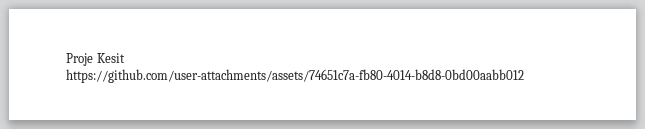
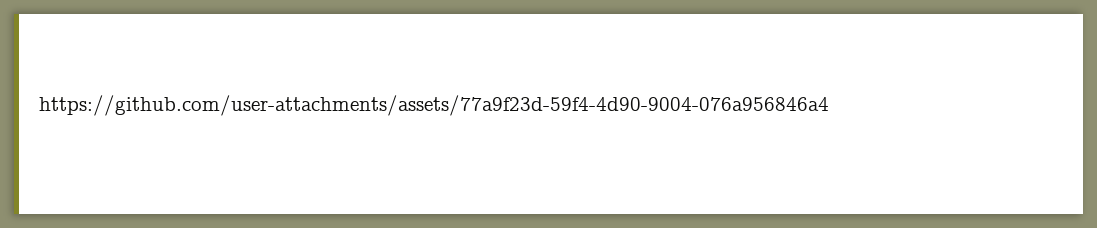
[66,53,125,66] [66,69,524,83] Proje Kesit https://github.com/user-attachments/assets/74651c7a-fb80-4014-b8d8-0bd00aabb012 -> [39,95,829,116] https://github.com/user-attachments/assets/77a9f23d-59f4-4d90-9004-076a956846a4

